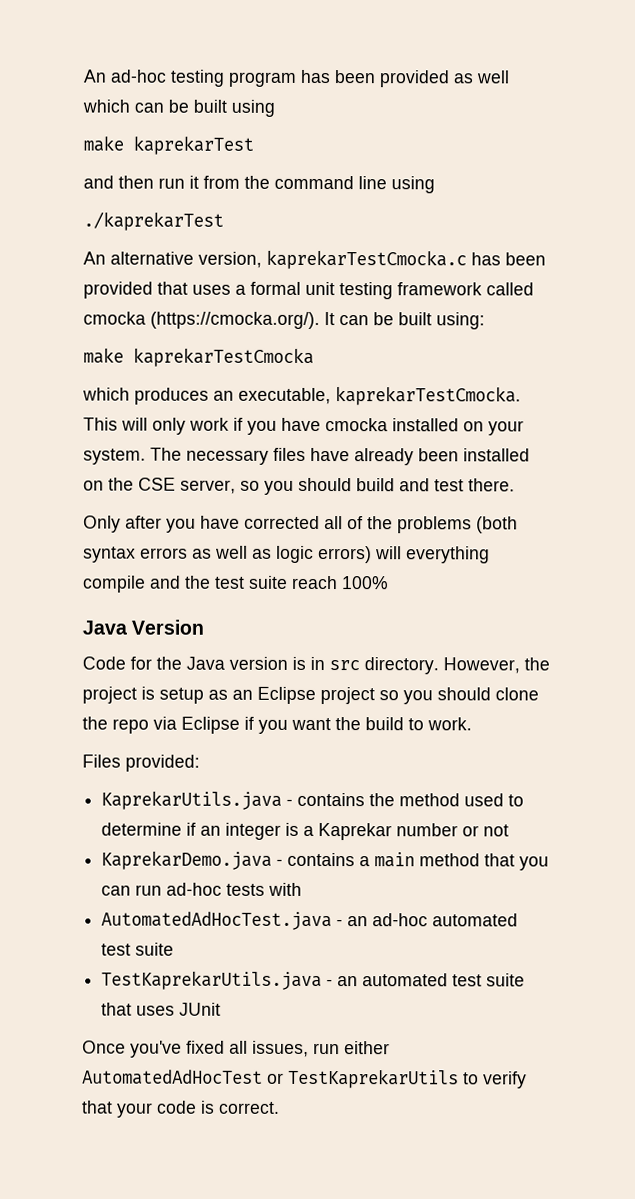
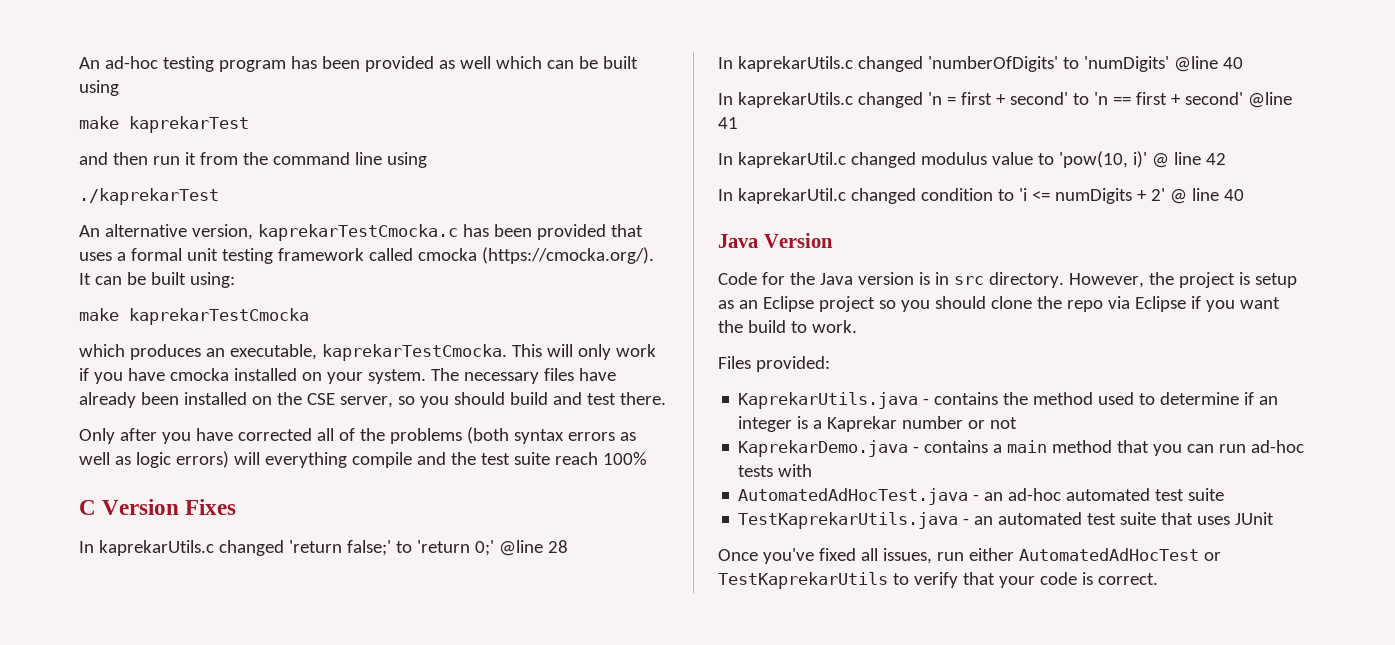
(389, 583) none -> [79,499,237,515] [79,540,568,556] [718,56,1243,72] [718,92,1292,108] [718,117,738,129] [718,151,1226,168] [718,188,1244,204] // C Version Fixes // In kaprekarUtils.c changed 'return false;' to 'return 0;' @line 28 // In kaprekarUtils.c changed 'numberOfDigits' to 'numDigits' @line 40 // In kaprekarUtils.c changed 'n = first + second' to 'n == first + second' @line 41 // In kaprekarUtil.c changed modulus value to 'pow(10, i)' @ line 42 // In kaprekarUtil.c changed condition to 'i <= numDigits + 2' @ line 40

